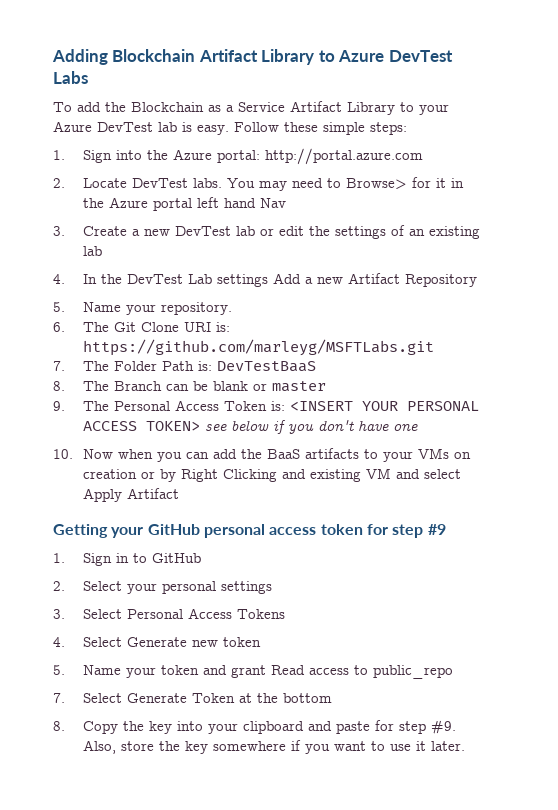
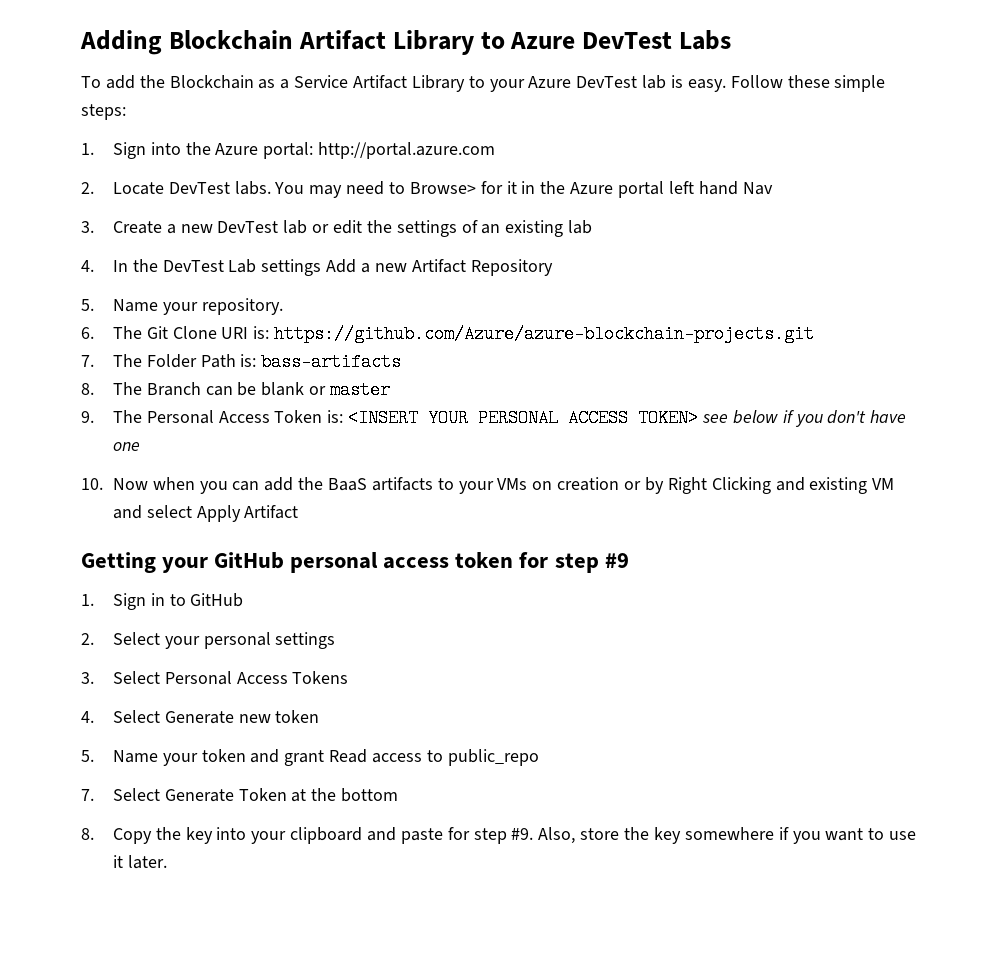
[82,339,434,356] https://github.com/marleyg/MSFTLabs.git -> [274,325,815,343] https://github.com/Azure/azure-blockchain-projects.git
[216,361,316,372] DevTestBaaS -> [261,353,402,371] bass-artifacts

